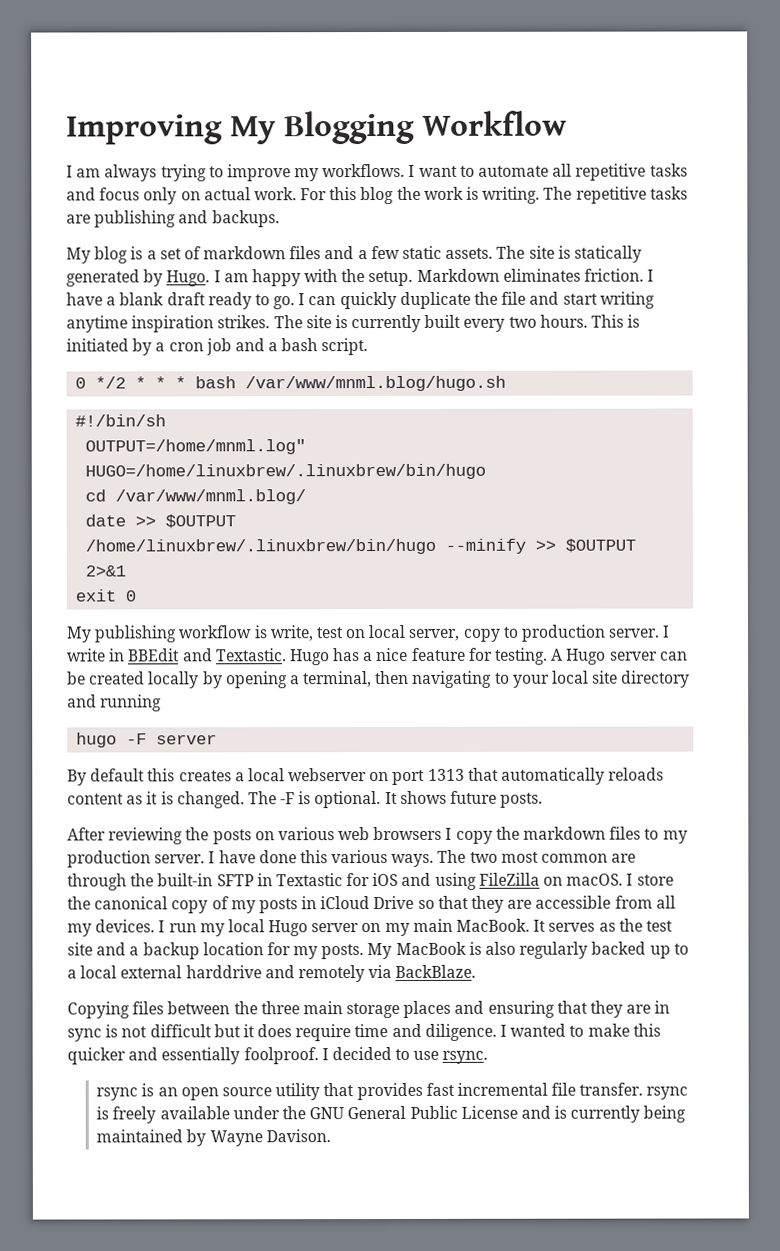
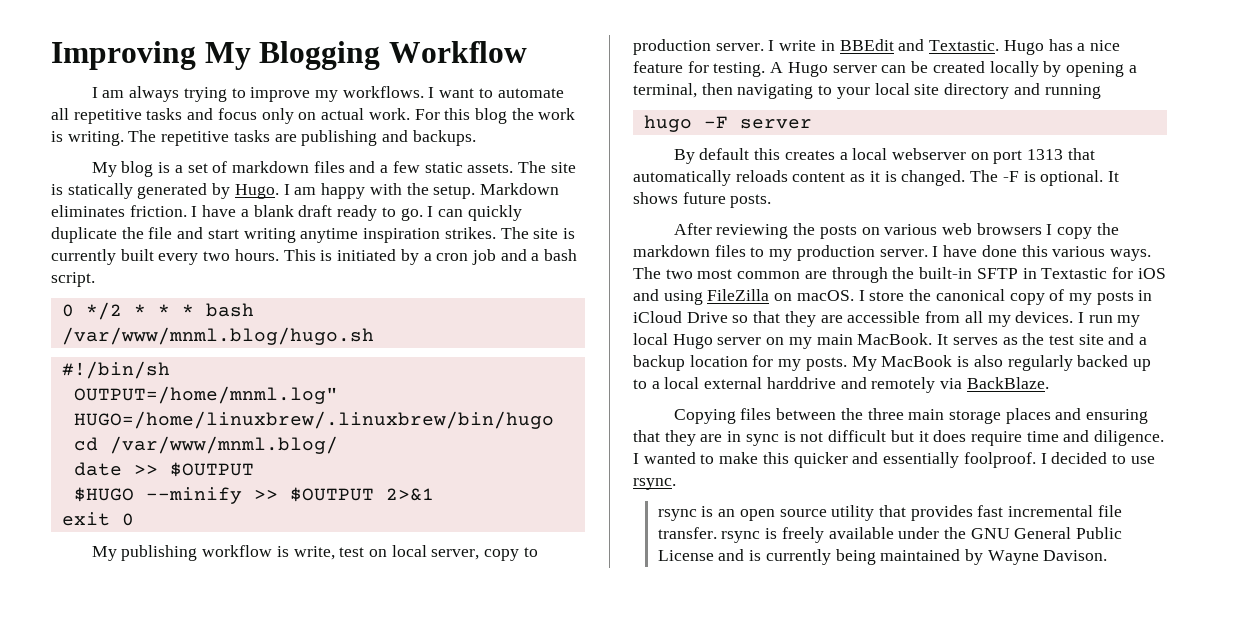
[85,538,437,555] /home/linuxbrew/.linuxbrew/bin/hugo -> [73,487,134,502] $HUGO

